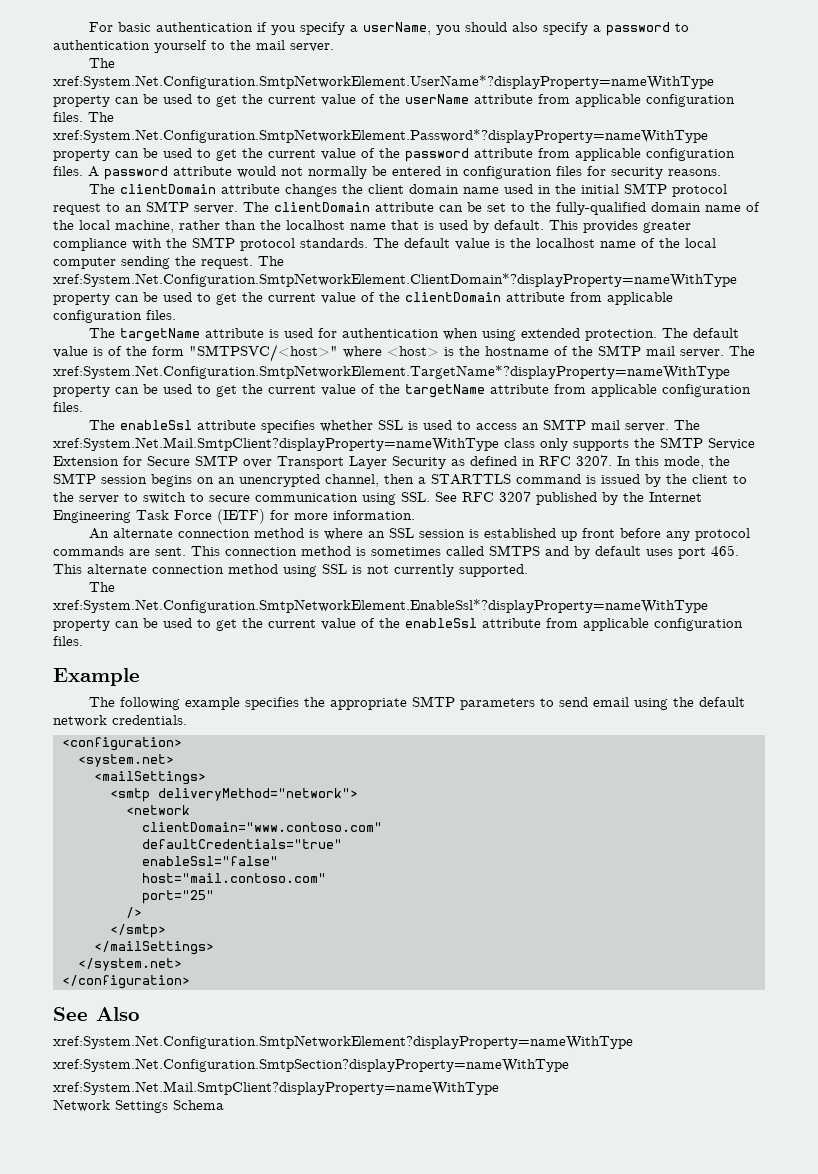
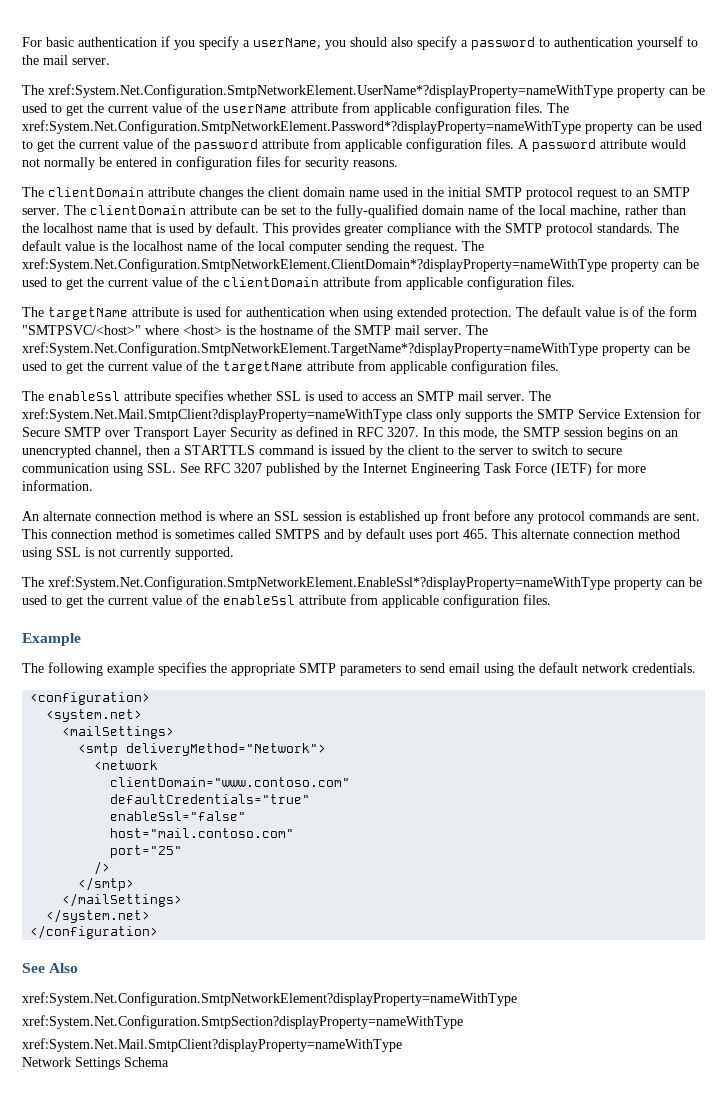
[157,788,358,801] deliveryMethod="network"> -> [126,743,327,756] deliveryMethod="Network">

